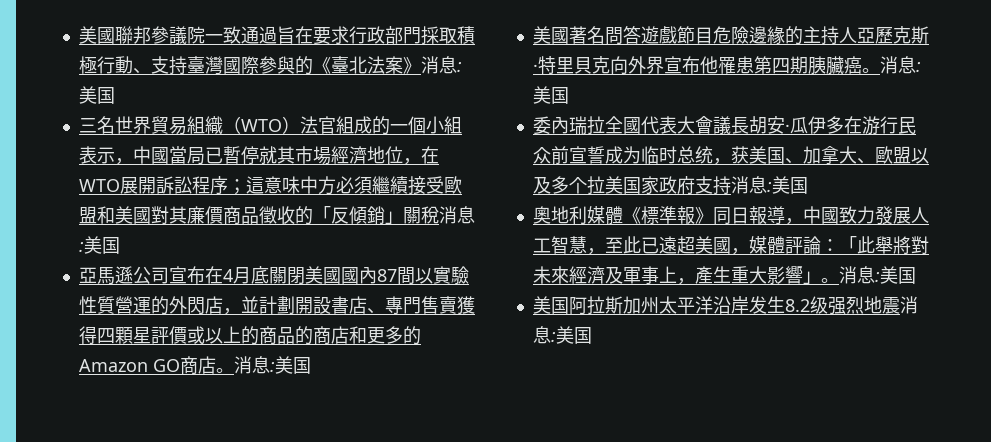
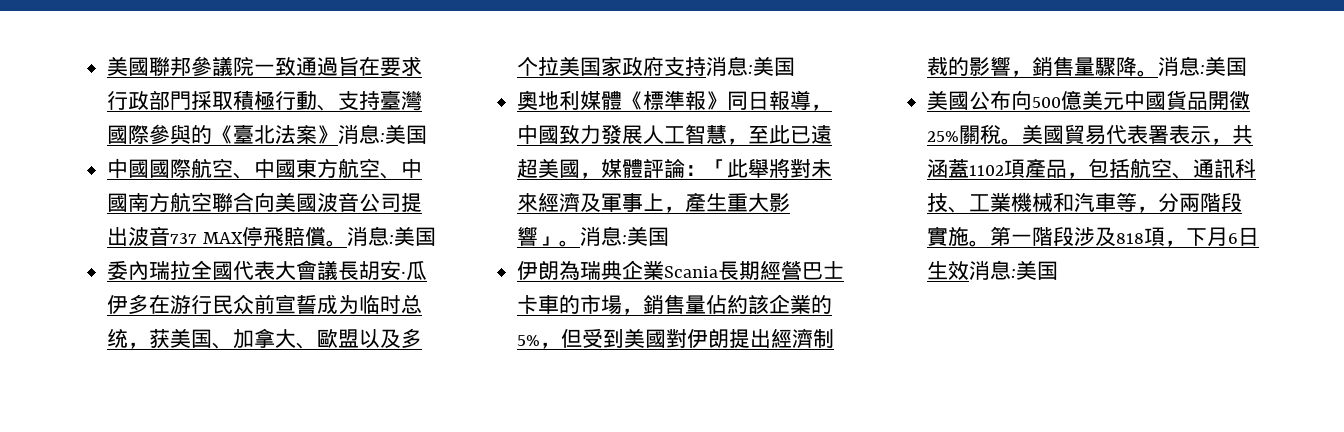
[78,116,462,135] [78,146,439,165] [78,176,462,195] [78,206,475,225] [78,236,120,254] [78,266,469,285] [78,296,475,315] [78,326,421,345] [78,356,311,374] [532,26,929,45] [532,56,862,75] 三名世界貿易組織（WTO）法官組成的一個小組表示，中國當局已暫停就其市場經濟地位，在WTO展開訴訟程序；這意味中方必須繼續接受歐盟和美國對其廉價商品徵收的「反傾銷」關稅消息:美国 // 亞馬遜公司宣布在4月底關閉美國國內87間以實驗性質營運的外閃店，並計劃開設書店、專門售賣獲得四顆星評價或以上的商品的商店和更多的Amazon GO商店。消息:美国 // 美國著名問答遊戲節目危險邊緣的主持人亞歷克斯·特里貝克向外界宣布他罹患第四期胰臟癌 -> [107,158,423,179] [107,192,423,212] [107,226,326,246] 中國國際航空、中國東方航空、中國南方航空聯合向美國波音公司提出波音737 MAX停飛賠償
[532,296,900,315] 美国阿拉斯加州太平洋沿岸发生8.2级强烈地震 -> [517,260,845,280] [517,294,833,315] [517,328,835,349] [927,56,1248,77] [927,90,1251,111] [927,124,1254,145] [927,158,1257,179] [927,192,1243,213] [927,226,1260,247] [927,261,970,280] 伊朗為瑞典企業Scania長期經營巴士卡車的市場，銷售量佔約該企業的5%，但受到美國對伊朗提出經濟制裁的影響，銷售量驟降。消息:美国 // 美國公布向500億美元中國貨品開徵25%關稅。美國貿易代表署表示，共涵蓋1102項產品，包括航空、通訊科技、工業機械和汽車等，分兩階段實施。第一階段涉及818項，下月6日生效

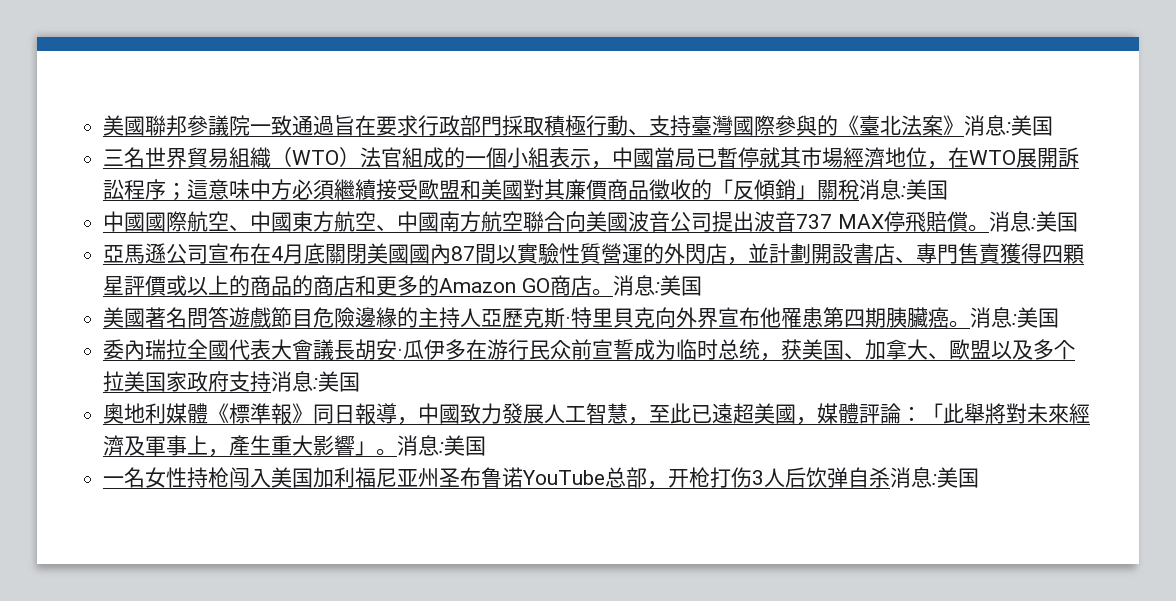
(428, 134) none -> [103,147,1080,169] [103,179,949,201] // 三名世界貿易組織（WTO）法官組成的一個小組表示，中國當局已暫停就其市場經濟地位，在WTO展開訴訟程序；這意味中方必須繼續接受歐盟和美國對其廉價商品徵收的「反傾銷」關稅消息:美国
(436, 236) none -> [103,243,1085,265] [103,275,702,296] [103,307,1060,328] // 亞馬遜公司宣布在4月底關閉美國國內87間以實驗性質營運的外閃店，並計劃開設書店、專門售賣獲得四顆星評價或以上的商品的商店和更多的Amazon GO商店。消息:美国 // 美國著名問答遊戲節目危險邊緣的主持人亞歷克斯·特里貝克向外界宣布他罹患第四期胰臟癌。消息:美国
[517,260,845,280] [517,294,833,315] [517,328,835,349] [927,56,1248,77] [927,90,1251,111] [927,124,1254,145] [927,158,1257,179] [927,192,1243,213] [927,226,1260,247] [927,261,970,280] 伊朗為瑞典企業Scania長期經營巴士卡車的市場，銷售量佔約該企業的5%，但受到美國對伊朗提出經濟制裁的影響，銷售量驟降。消息:美国 // 美國公布向500億美元中國貨品開徵25%關稅。美國貿易代表署表示，共涵蓋1102項產品，包括航空、通訊科技、工業機械和汽車等，分兩階段實施。第一階段涉及818項，下月6日生效 -> [103,467,891,489] 一名女性持枪闯入美国加利福尼亚州圣布鲁诺YouTube总部，开枪打伤3人后饮弹自杀

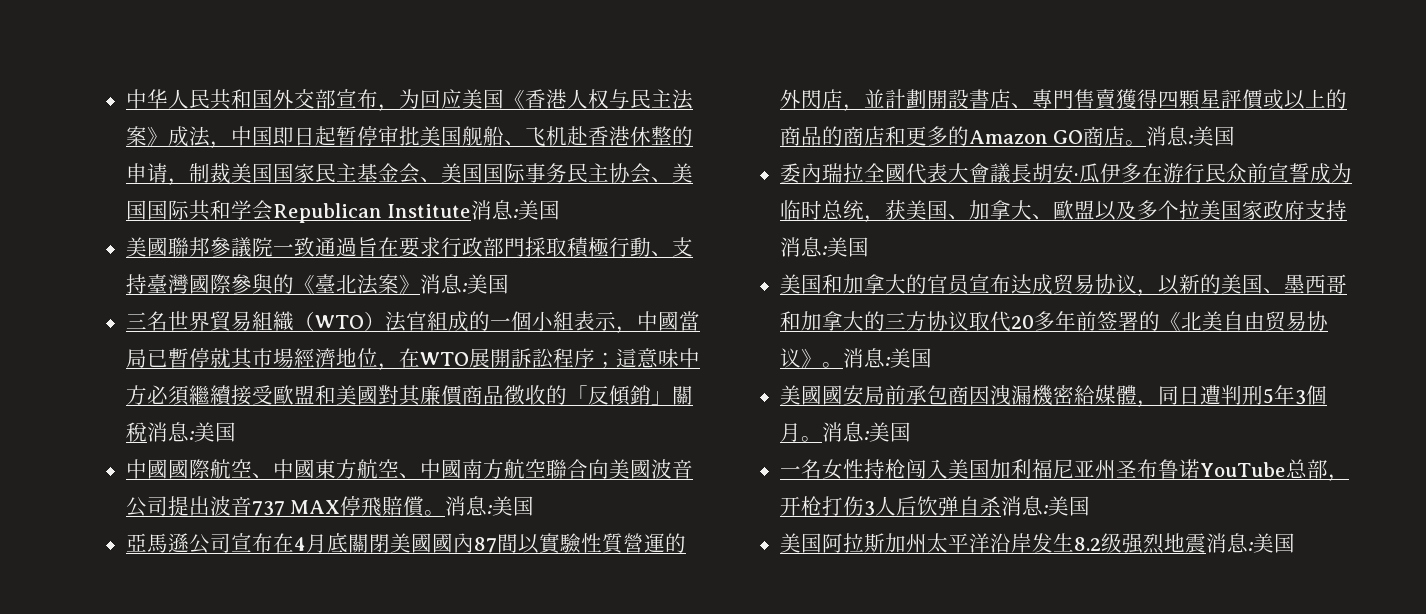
(103, 125) none -> [125,89,693,112] [125,126,693,149] [125,163,693,186] [125,200,561,223] 中华人民共和国外交部宣布，为回应美国《香港人权与民主法案》成法，中国即日起暂停审批美国舰船、飞机赴香港休整的申请，制裁美国国家民主基金会、美国国际事务民主协会、美国国际共和学会Republican Institute消息:美国 //
[103,307,1060,328] // 美國著名問答遊戲節目危險邊緣的主持人亞歷克斯·特里貝克向外界宣布他罹患第四期胰臟癌。消息:美国 -> (1236, 136) none
[103,403,1091,425] [103,435,377,457] 奧地利媒體《標準報》同日報導，中國致力發展人工智慧，至此已遠超美國，媒體評論：「此舉將對未來經濟及軍事上，產生重大影響」 -> [779,274,1347,297] [779,311,1329,332] [779,348,932,368] [779,385,1327,408] [779,423,801,442] 美国和加拿大的官员宣布达成贸易协议，以新的美国、墨西哥和加拿大的三方协议取代20多年前签署的《北美自由贸易协议》。消息:美国 // 美國國安局前承包商因洩漏機密給媒體，同日遭判刑5年3個月
(980, 478) none -> [779,533,1295,554] // 美国阿拉斯加州太平洋沿岸发生8.2级强烈地震消息:美国

